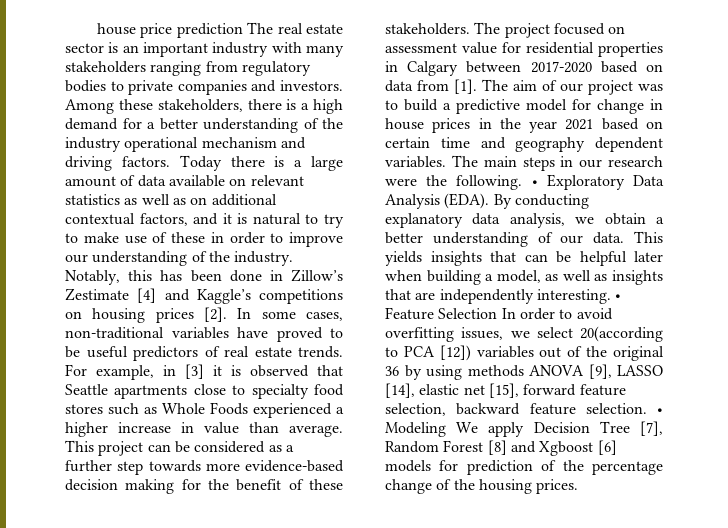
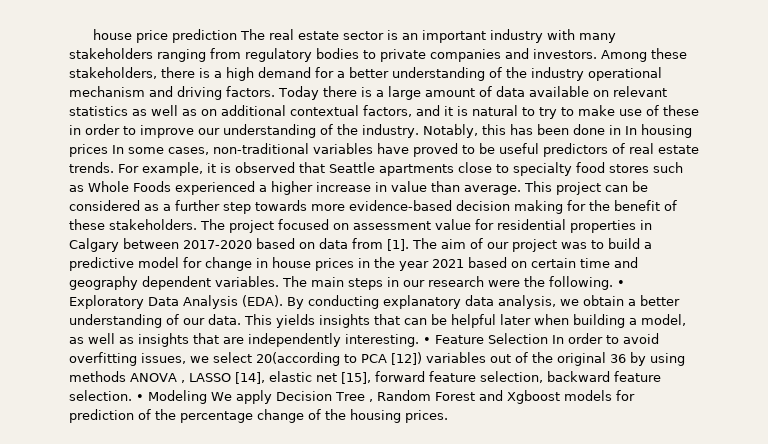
[290,269,343,282] [65,288,343,304] [65,311,82,319] Zillow’s Zestimate [4] and Kaggle’s competitions on -> [624,126,637,135] In
[204,307,227,322] [2]. -> (108, 150) none
[163,364,204,379] in [3] -> (203, 169) none
[588,364,612,379] [9], -> [181,380,185,383] ,
[640,421,663,436] [7], -> [368,399,373,402] ,
[487,440,507,455] [8] -> (475, 396) none
[597,440,617,455] [6] -> (560, 397) none

